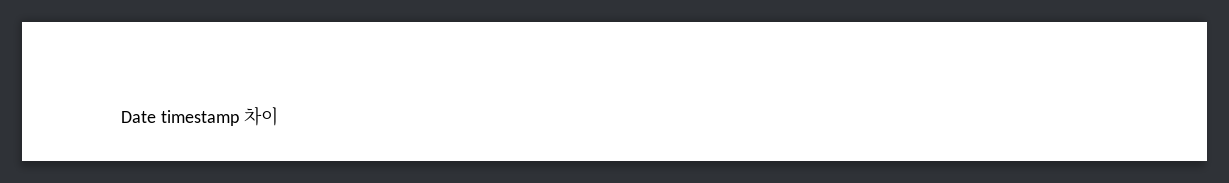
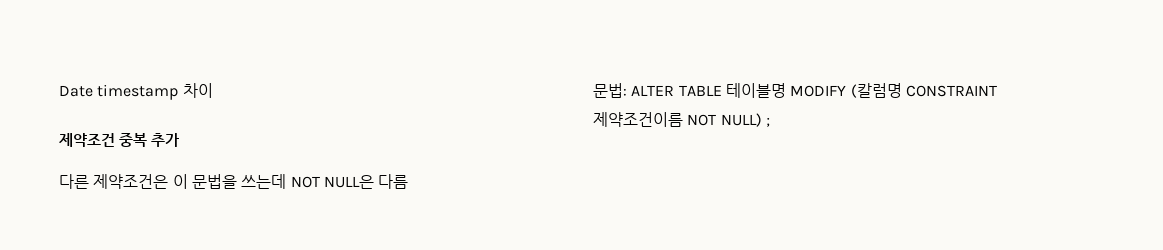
(278, 116) none -> [59,133,179,147] [59,174,409,189] [593,83,997,98] [593,112,770,127] // 제약조건 중복 추가 // 다른 제약조건은 이 문법을 쓰는데 NOT NULL은 다름 // 문법: ALTER TABLE 테이블명 MODIFY (칼럼명 CONSTRAINT 제약조건이름 NOT NULL) ;

